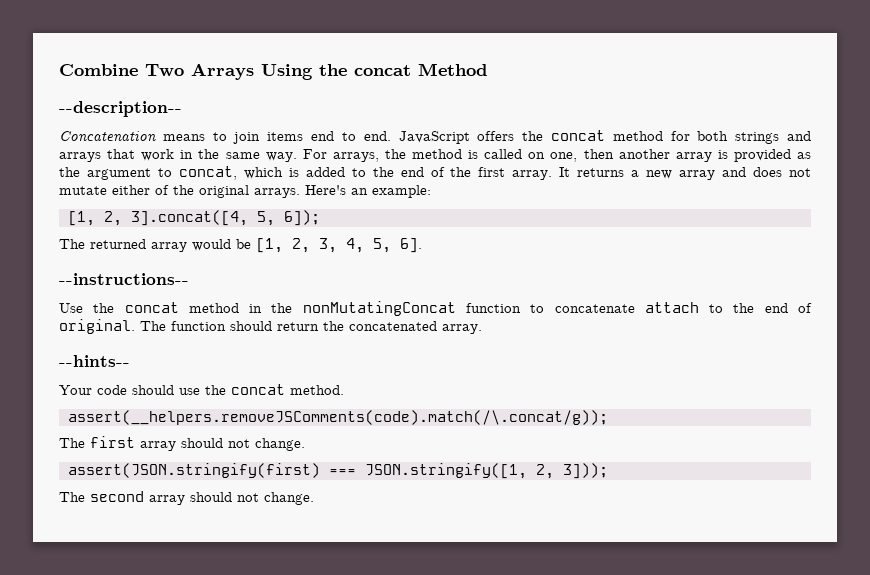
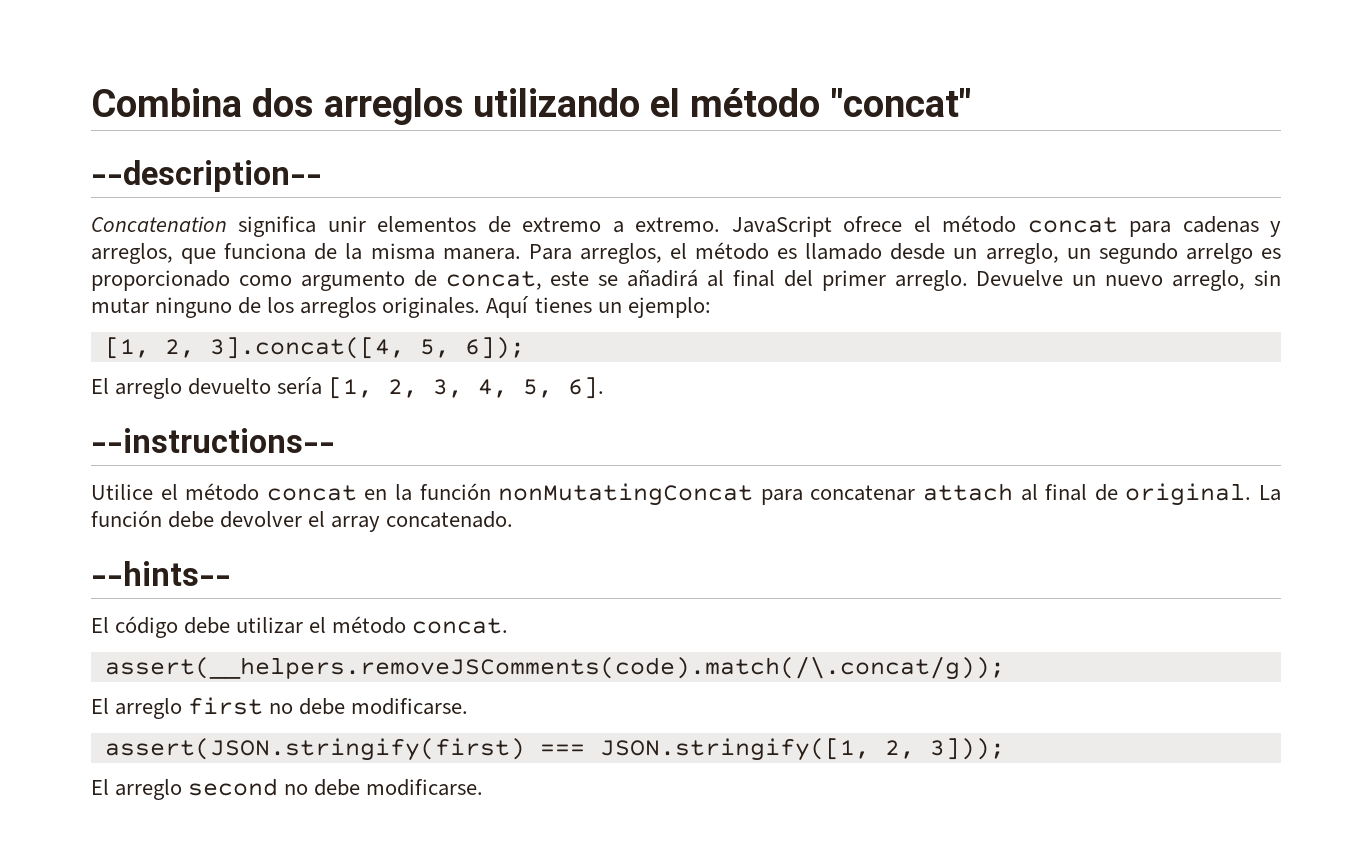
[59,63,487,80] [59,101,182,117] [59,130,811,144] [59,149,812,162] [59,166,812,180] [59,185,431,198] Combine Two Arrays Using the concat Method // --description-- // Concatenation means to join items end to end. JavaScript offers the concat method for both strings and arrays that work in the same way. For arrays, the method is called on one, then another array is provided as the argument to concat, which is added to the end of the first array. It returns a new array and does not mutate either of the original arrays. Here's an example: -> [91,88,971,125] [91,160,322,192] [91,215,1282,237] [91,242,1282,264] [91,269,1281,291] [91,296,711,318] Combina dos arreglos utilizando el método "concat" // --description-- // Concatenation significa unir elementos de extremo a extremo. JavaScript ofrece el método concat para cadenas y arreglos, que funciona de la misma manera. Para arreglos, el método es llamado desde un arreglo, un segundo arrelgo es proporcionado como argumento de concat, este se añadirá al final del primer arreglo. Devuelve un nuevo arreglo, sin mutar ninguno de los arreglos originales. Aquí tienes un ejemplo:
[59,239,251,252] The returned array would be -> [91,377,323,399] El arreglo devuelto sería
[59,301,813,316] [59,319,482,334] [59,355,130,367] [59,384,344,395] [67,410,608,425] [59,436,305,451] Use the concat method in the nonMutatingConcat function to concatenate attach to the end of original. The function should return the concatenated array. // --hints-- // Your code should use the concat method. // assert(__helpers.removeJSComments(code).match(/\.concat/g)); // The first array should not change. -> [91,483,1281,506] [91,510,514,532] [91,561,231,586] [91,616,509,638] [104,656,1005,680] [91,697,469,719] Utilice el método concat en la función nonMutatingConcat para concatenar attach al final de original. La función debe devolver el array concatenado. // --hints-- // El código debe utilizar el método concat. // assert(__helpers.removeJSComments(code).match(/\.concat/g)); // El arreglo first no debe modificarse.
[59,491,314,505] The second array should not change. -> [91,778,484,800] El arreglo second no debe modificarse.

